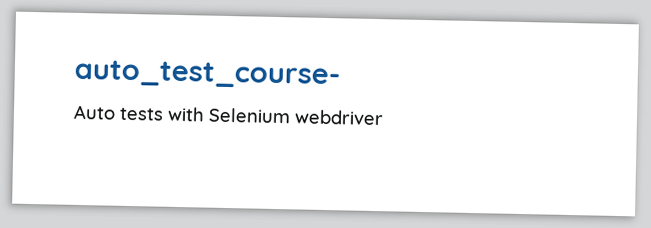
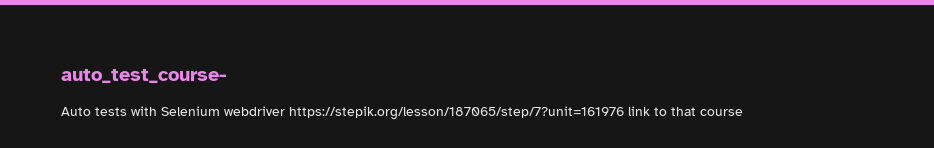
(384, 117) none -> [289,106,743,120] https://stepik.org/lesson/187065/step/7?unit=161976 link to that course

